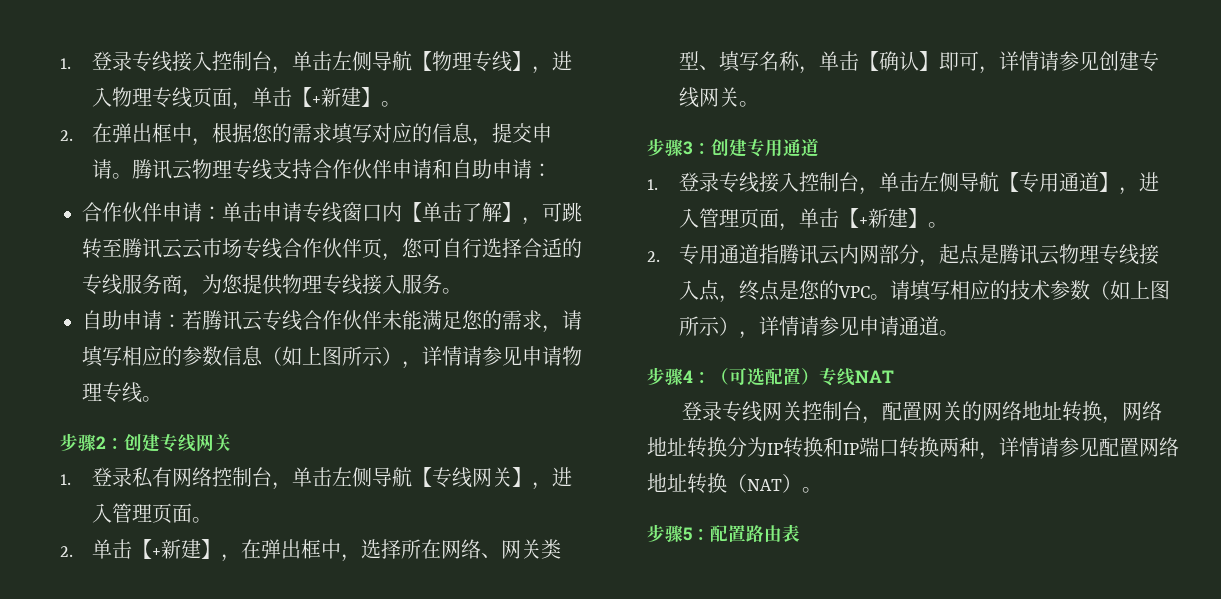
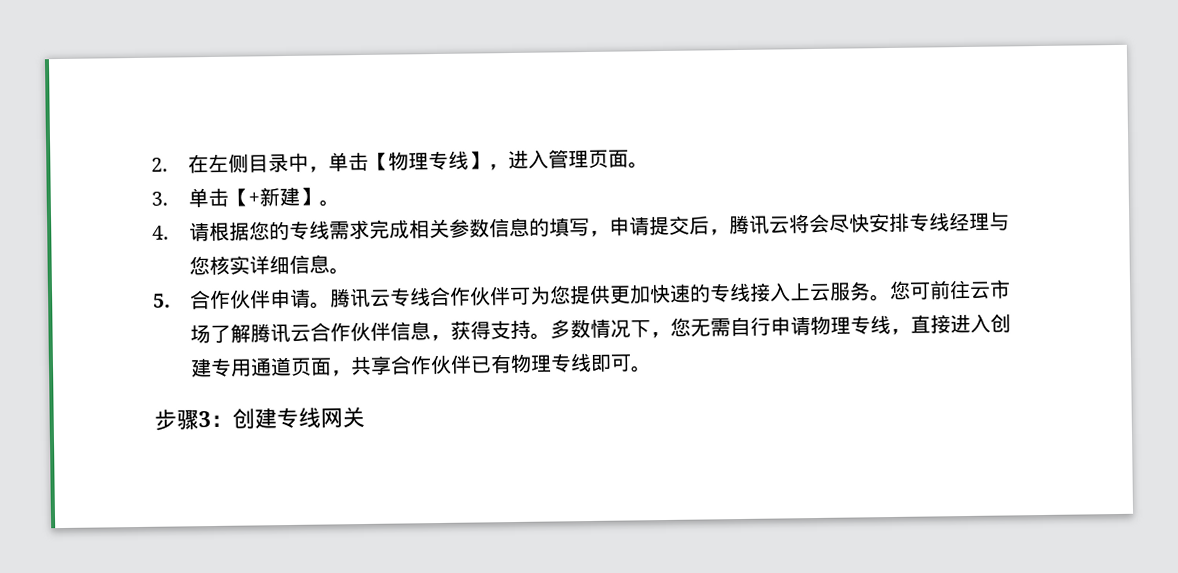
[60,51,413,74] 1.登录专线接入控制台，单击左侧导航 -> [151,151,370,174] 2.在左侧目录中，单击
[112,87,402,110] [60,123,553,146] [92,159,553,180] [82,202,582,225] [82,238,582,261] [82,274,462,297] [82,310,582,333] [82,346,582,369] [82,382,162,403] [60,433,232,452] [60,467,573,490] [92,503,113,523] 物理专线页面，单击【+新建】。 // 2.在弹出框中，根据您的需求填写对应的信息，提交申请。腾讯云物理专线支持合作伙伴申请和自助申请： // 合作伙伴申请：单击申请专线窗口内【单击了解】，可跳转至腾讯云云市场专线合作伙伴页，您可自行选择合适的专线服务商，为您提供物理专线接入服务。 // 自助申请：若腾讯云专线合作伙伴未能满足您的需求，请填写相应的参数信息（如上图所示），详情请参见申请物理专线。 // 步骤2：创建专线网关 // 1.登录私有网络控制台，单击左侧导航【专线网关】，进入 -> (550, 159) none
[60,539,562,562] [679,51,1160,74] [679,87,740,108] 2.单击【+新建】，在弹出框中，选择所在网络、网关类型、填写名称，单击【确认】即可，详情请参见创建专线网关 -> [151,186,341,208] [152,211,1011,242] [189,254,351,276] [153,279,1012,310] [190,313,1012,344] [190,352,633,378] 3.单击【+新建】。 // 4.请根据您的专线需求完成相关参数信息的填写，申请提交后，腾讯云将会尽快安排专线经理与您核实详细信息。 // 5.合作伙伴申请。腾讯云专线合作伙伴可为您提供更加快速的专线接入上云服务。您可前往云市场了解腾讯云合作伙伴信息，获得支持。多数情况下，您无需自行申请物理专线，直接进入创建专用通道页面，共享合作伙伴已有物理专线即可
[765,138,819,157] [647,172,1160,195] [679,208,949,231] [647,244,1160,267] [679,280,1171,303] [679,316,960,339] [647,367,894,386] [681,401,1162,424] [647,437,1179,460] [647,473,822,494] [647,524,800,542] 用通道 // 1.登录专线接入控制台，单击左侧导航【专用通道】，进入管理页面，单击【+新建】。 // 2.专用通道指腾讯云内网部分，起点是腾讯云物理专线接入点，终点是您的VPC。请填写相应的技术参数（如上图所示），详情请参见申请通道。 // 步骤4：（可选配置）专线NAT // 登录专线网关控制台，配置网关的网络地址转换，网络地址转换分为IP转换和IP端口转换两种，详情请参见配置网络地址转换（NAT）。 // 步骤5：配置路由表 -> [298,406,365,429] 线网关

